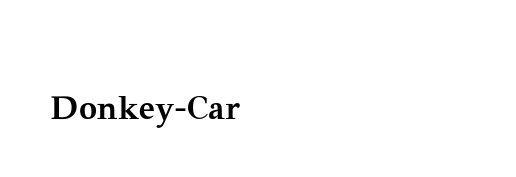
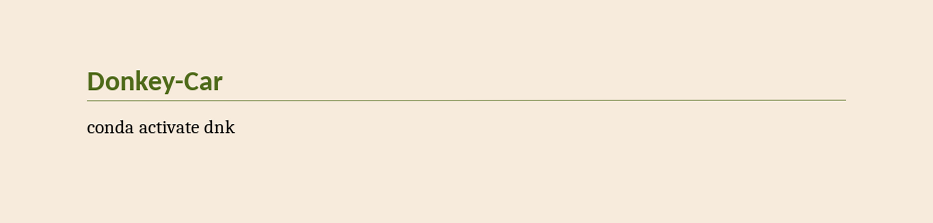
(240, 111) none -> [87,119,238,134] // conda activate dnk

